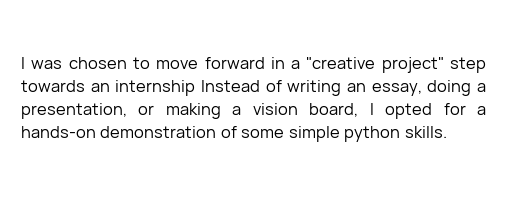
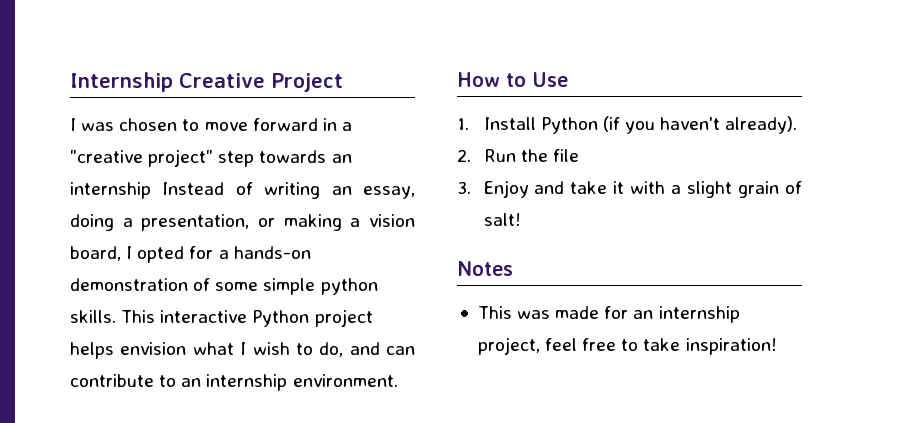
(21, 63) none -> [70,72,343,92] Internship Creative Project //
(447, 132) none -> [121,309,373,327] [70,342,415,359] [70,374,398,391] [457,72,568,87] [457,116,798,134] [457,149,579,162] [457,180,802,198] [483,213,521,226] [457,261,513,276] [477,306,740,323] [477,337,777,355] This interactive Python project helps envision what I wish to do, and can contribute to an internship environment. // How to Use // 1. Install Python (if you haven't already). // 2. Run the file // 3. Enjoy and take it with a slight grain of salt! // Notes // This was made for an internship project, feel free to take inspiration!

